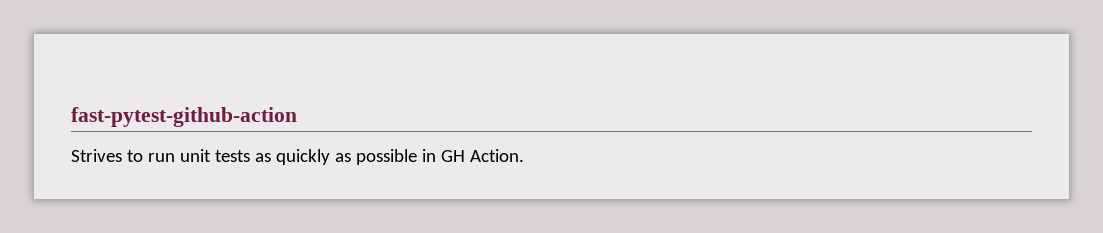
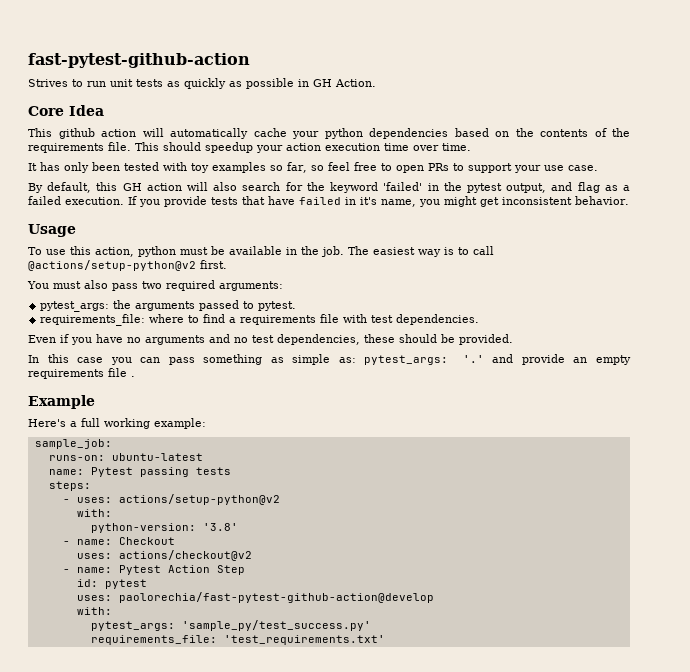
(524, 155) none -> [28,105,104,116] [28,128,630,139] [28,142,471,153] [28,162,598,173] [28,182,631,193] [28,196,629,207] [28,224,76,237] [28,246,494,257] [28,260,227,271] [27,280,283,291] [40,300,297,312] [40,314,480,326] [28,334,513,345] [28,354,631,365] [28,368,135,379] [28,395,95,409] [28,418,206,429] [34,439,112,449] [48,453,203,461] [48,467,231,477] [48,481,91,491] [62,494,280,505] [76,509,112,517] [90,523,238,533] [62,537,175,545] [76,550,252,561] [62,565,245,575] [76,579,147,589] [76,592,434,603] [76,607,112,615] [90,620,371,631] [90,635,385,645] // Core Idea // This github action will automatically cache your python dependencies based on the contents of the requirements file. This should speedup your action execution time over time. // It has only been tested with toy examples so far, so feel free to open PRs to support your use case. // By default, this GH action will also search for the keyword 'failed' in the pytest output, and flag as a failed execution. If you provide tests that have failed in it's name, you might get inconsistent behavior. // Usage // To use this action, python must be available in the job. The easiest way is to call @actions/setup-python@v2 first. // You must also pass two required arguments: // pytest_args: the arguments passed to pytest. // requirements_file: where to find a requirements file with test dependencies. // Even if you have no arguments and no test dependencies, these should be provided. // In this case you can pass something as simple as: pytest_args: '.' and provide an empty requirements file . // Example // Here's a full working example: // sample_job: // runs-on: ubuntu-latest // name: Pytest passing tests // steps: // - uses: actions/setup-python@v2 // with: // python-version: '3.8' // - name: Checkout // uses: actions/checkout@v2 // - name: Pytest Action Step // id: pytest // uses: paolorechia/fast-pytest-github-action@develop // with: // pytest_args: 'sample_py/test_success.py' // requirements_file: 'test_requirements.txt'

